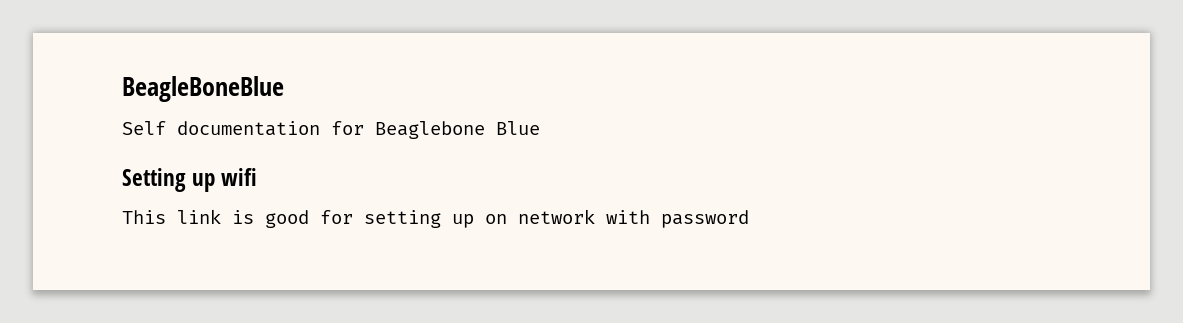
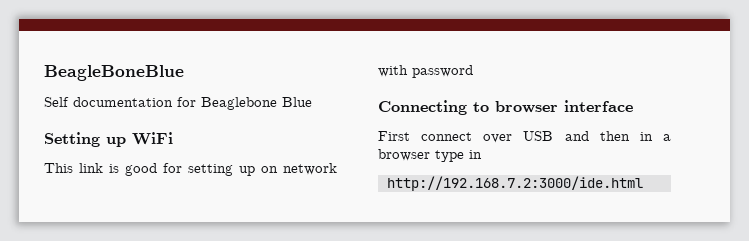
[221,168,258,186] wifi -> [132,132,173,145] WiFi
(749, 219) none -> [378,100,633,115] [378,131,671,143] [378,149,482,162] [386,176,643,191] // Connecting to browser interface // First connect over USB and then in a browser type in // http://192.168.7.2:3000/ide.html

